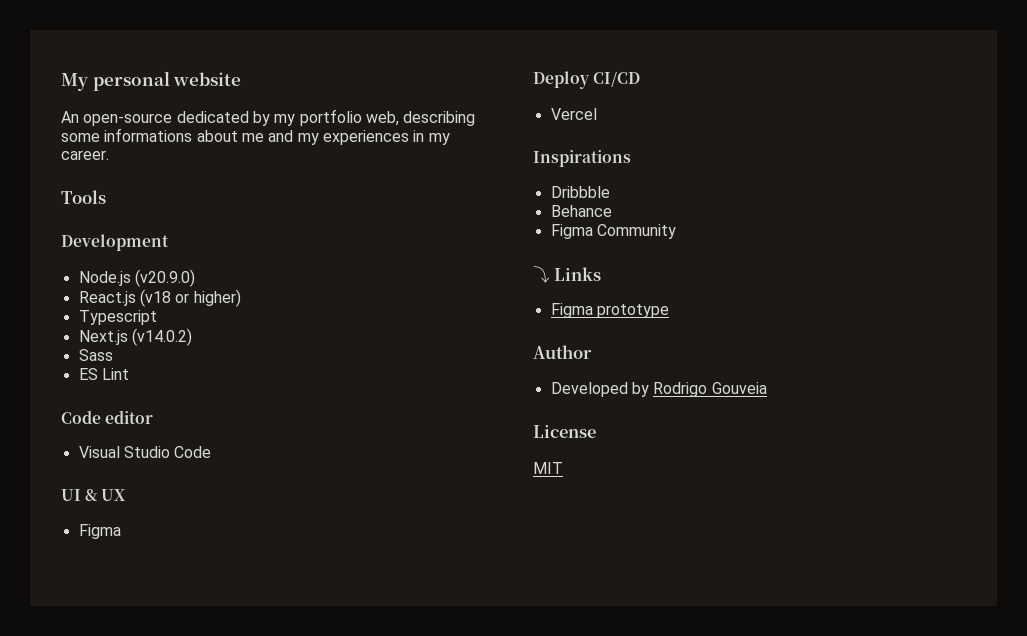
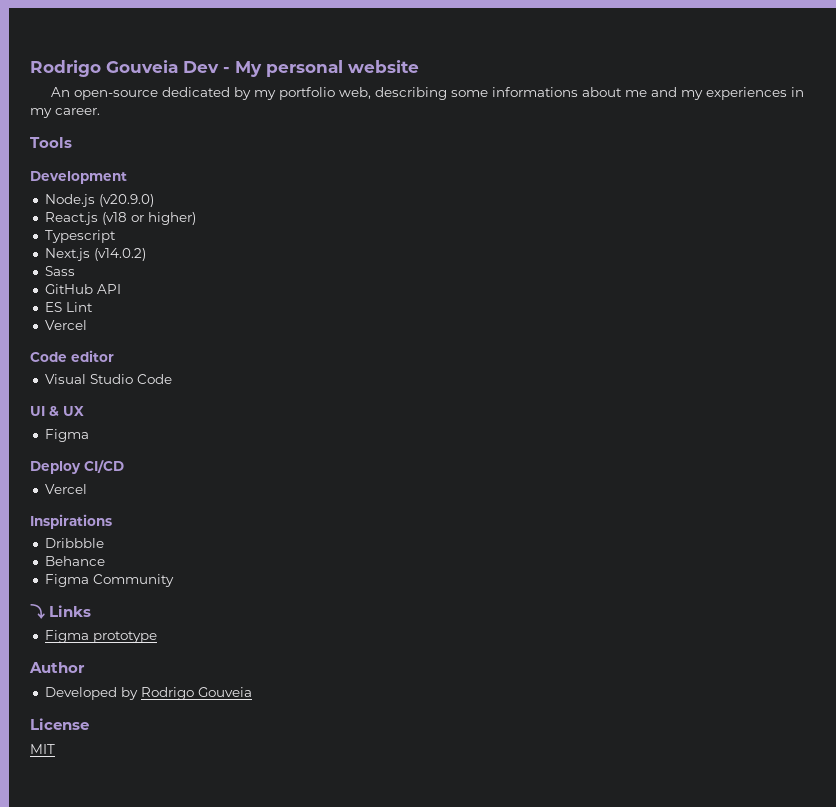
(61, 82) none -> [30,60,230,77] Rodrigo Gouveia Dev -
(113, 355) none -> [44,284,121,294] // GitHub API
(129, 374) none -> [44,320,87,330] // Vercel

